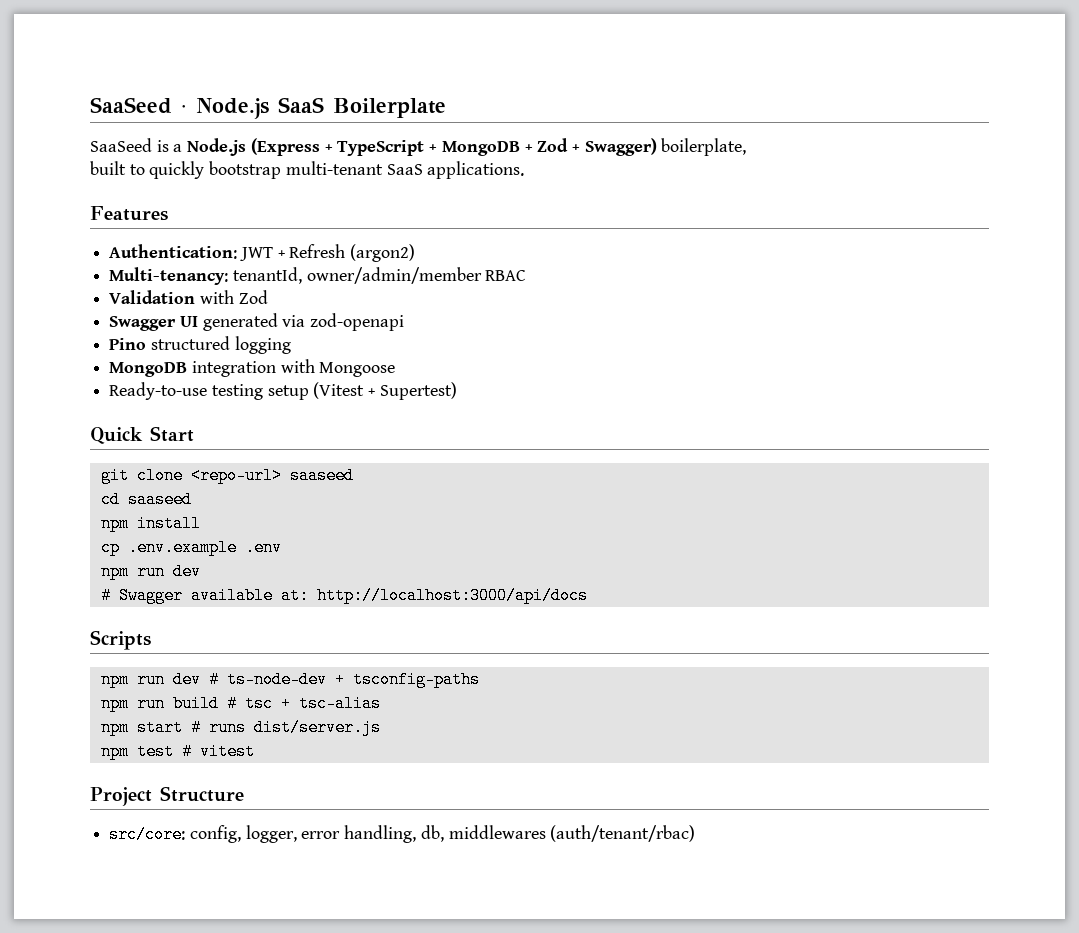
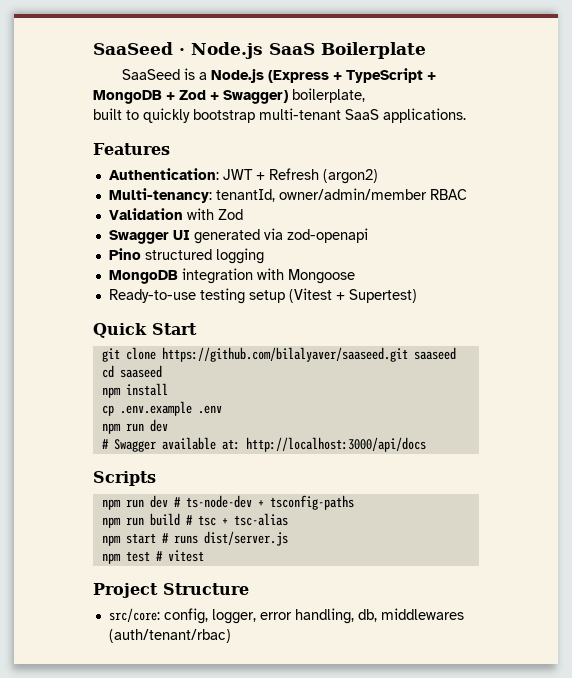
[190,467,282,484] <repo-url> -> [161,347,408,362] https://github.com/bilalyaver/saaseed.git

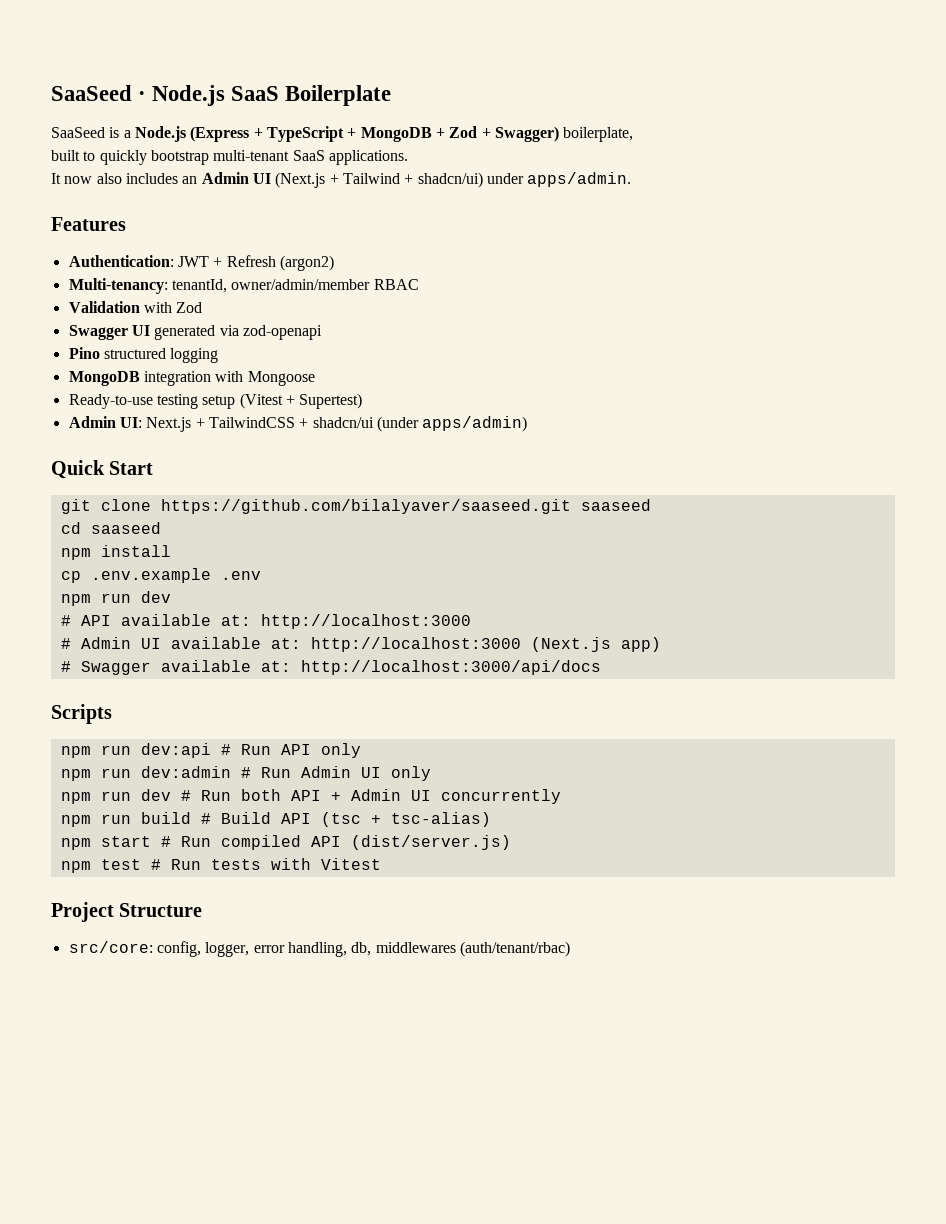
(466, 115) none -> [51,172,632,188] // It now also includes an Admin UI (Next.js + Tailwind + shadcn/ui) under apps/admin.
(417, 296) none -> [68,416,528,432] // Admin UI: Next.js + TailwindCSS + shadcn/ui (under apps/admin)
(168, 425) none -> [60,614,471,629] [60,637,661,652] // # API available at: http://localhost:3000 // # Admin UI available at: http://localhost:3000 (Next.js app)
[149,495,354,510] dev # ts-node-dev + tsconfig-paths -> [140,743,361,758] [60,766,431,781] [60,789,561,804] dev:api # Run API only // npm run dev:admin # Run Admin UI only // npm run dev # Run both API + Admin UI concurrently
[197,513,288,526] tsc + tsc-alias -> [220,812,491,827] Build API (tsc + tsc-alias)
[173,531,288,546] runs dist/server.js -> [180,835,511,850] Run compiled API (dist/server.js)
[167,550,204,562] vitest -> [170,858,381,870] Run tests with Vitest

